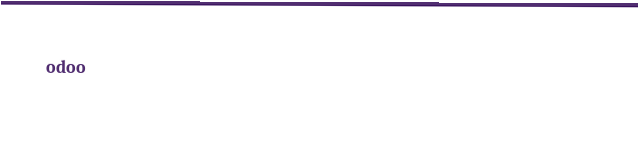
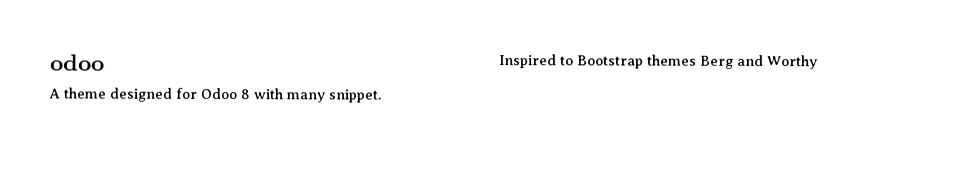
(87, 66) none -> [48,87,381,103] [499,54,818,70] // A theme designed for Odoo 8 with many snippet. // Inspired to Bootstrap themes Berg and Worthy

